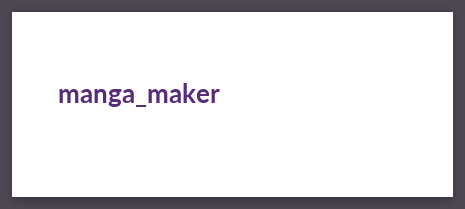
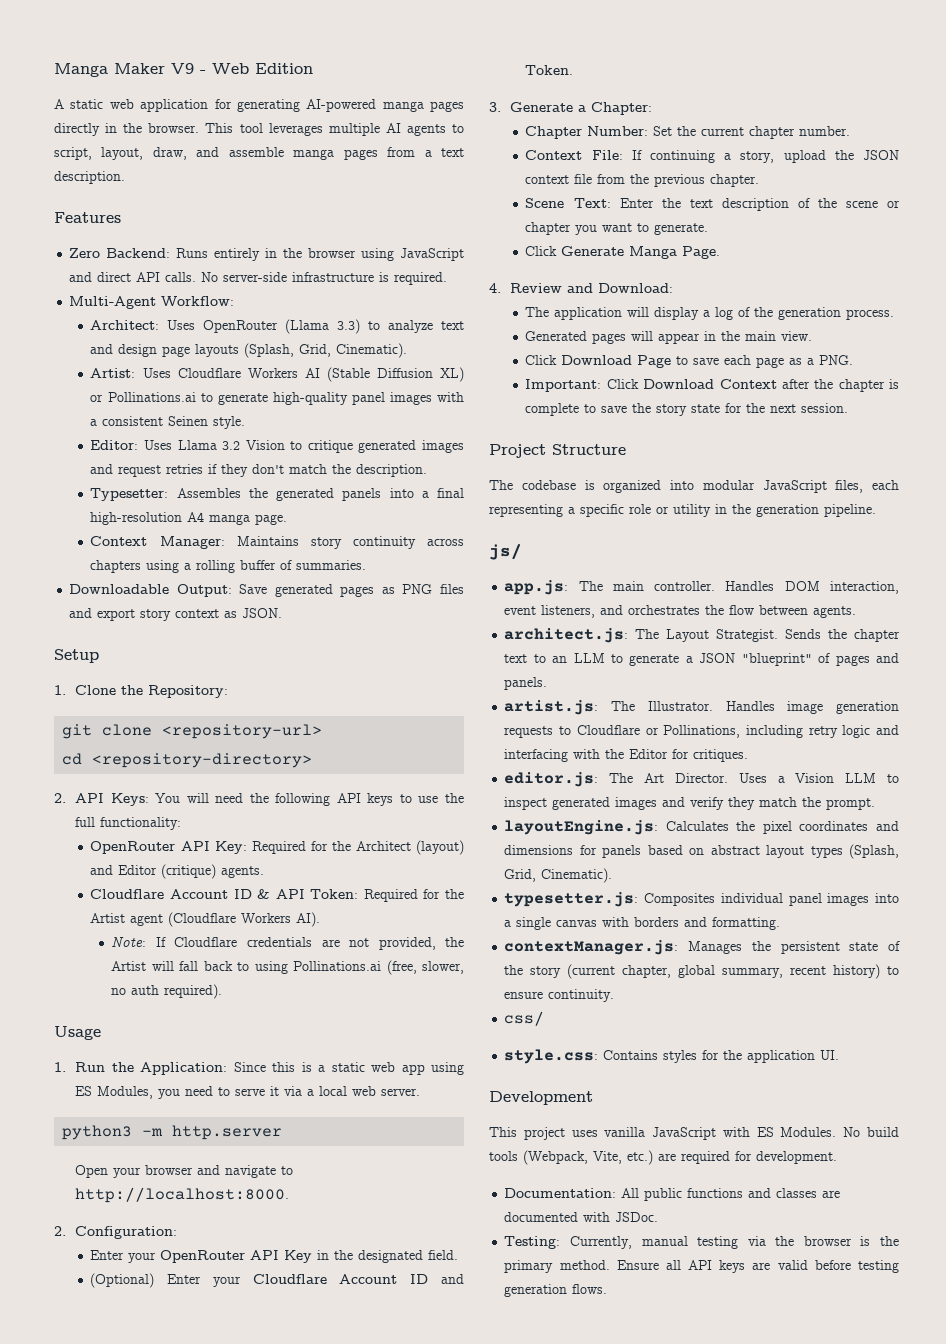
[58,83,220,107] manga_maker -> [54,63,313,77] [54,99,464,112] [54,123,465,136] [54,147,465,160] [54,171,125,184] [54,212,121,223] [69,248,464,261] [69,272,448,285] [69,296,235,309] [90,319,464,334] [90,343,408,358] [90,367,464,382] [90,392,464,405] [90,416,246,429] [90,440,465,453] [90,464,428,477] [90,488,465,501] [90,512,288,525] [90,536,465,549] [90,560,367,573] [69,584,465,597] [69,608,283,621] [54,649,99,663] [54,685,229,698] [62,724,323,739] [62,753,313,768] [54,793,465,806] [75,817,182,830] [90,840,464,855] [90,864,265,879] [90,889,465,902] [90,912,321,927] [111,936,465,950] [111,960,464,975] [111,984,223,999] [54,1026,101,1040] [54,1062,465,1075] [75,1086,421,1099] [62,1125,283,1140] [75,1165,294,1178] [75,1187,290,1203] [54,1226,178,1239] [90,1250,459,1263] [90,1273,465,1288] [525,65,574,75] [489,102,653,115] [525,126,851,139] [525,150,900,163] [525,174,760,187] [525,198,901,211] [525,222,709,235] [525,246,721,259] [489,283,674,293] [525,307,895,320] [525,331,813,344] [525,355,854,368] [525,379,899,392] [525,403,849,416] [489,444,626,458] [489,480,899,493] [489,504,876,517] [489,544,522,560] [504,580,899,595] [504,605,857,618] [504,628,900,643] [504,653,899,666] [504,677,548,690] [504,700,899,715] [504,725,899,738] [504,749,749,762] [504,772,899,787] [504,797,876,810] [504,820,899,835] [504,844,899,859] [504,868,613,883] [504,892,900,907] [504,917,781,930] [504,940,901,955] [504,964,899,979] [504,989,615,1002] [504,1011,545,1026] [504,1049,840,1064] [489,1091,593,1105] [489,1127,899,1140] [489,1150,837,1165] [504,1188,841,1201] [504,1212,659,1222] [504,1236,899,1249] [504,1260,900,1273] [504,1284,608,1297] Manga Maker V9 - Web Edition // A static web application for generating AI-powered manga pages directly in the browser. This tool leverages multiple AI agents to script, layout, draw, and assemble manga pages from a text description. // Features // Zero Backend: Runs entirely in the browser using JavaScript and direct API calls. No server-side infrastructure is required. // Multi-Agent Workflow: // Architect: Uses OpenRouter (Llama 3.3) to analyze text and design page layouts (Splash, Grid, Cinematic). // Artist: Uses Cloudflare Workers AI (Stable Diffusion XL) or Pollinations.ai to generate high-quality panel images with a consistent Seinen style. // Editor: Uses Llama 3.2 Vision to critique generated images and request retries if they don't match the description. // Typesetter: Assembles the generated panels into a final high-resolution A4 manga page. // Context Manager: Maintains story continuity across chapters using a rolling buffer of summaries. // Downloadable Output: Save generated pages as PNG files and export story context as JSON. // Setup // 1. Clone the Repository: // git clone <repository-url> // cd <repository-directory> // 2. API Keys: You will need the following API keys to use the full functionality: // OpenRouter API Key: Required for the Architect (layout) and Editor (critique) agents. // Cloudflare Account ID & API Token: Required for the Artist agent (Cloudflare Workers AI). // Note: If Cloudflare credentials are not provided, the Artist will fall back to using Pollinations.ai (free, slower, no auth required). // Usage // 1. Run the Application: Since this is a static web app using ES Modules, you need to serve it via a local web server. // python3 -m http.server // Open your browser and navigate to http://localhost:8000. // 2. Configuration: // Enter your OpenRouter API Key in the designated field. // (Optional) Enter your Cloudflare Account ID and Token. // 3. Generate a Chapter: // Chapter Number: Set the current chapter number. // Context File: If continuing a story, upload the JSON context file from the previous chapter. // Scene Text: Enter the text description of the scene or chapter you want to generate. // Click Generate Manga Page. // 4. Review and Download: // The application will display a log of the generation process. // Generated pages will appear in the main view. // Click Download Page to save each page as a PNG. // Important: Click Download Context after the chapter is complete to save the story state for the next session. // Project Structure // The codebase is organized into modular JavaScript files, each representing a specific role or utility in the generation pipeline. // js/ // app.js: The main controller. Handles DOM interaction, event listeners, and orchestrates the flow between agents. // architect.js: The Layout Strategist. Sends the chapter text to an LLM to generate a JSON "blueprint" of pages and panels. // artist.js: The Illustrator. Handles image generation requests to Cloudflare or Pollinations, including retry logic and interfacing with the Editor for critiques. // editor.js: The Art Director. Uses a Vision LLM to inspect generated images and verify they match the prompt. // layoutEngine.js: Calculates the pixel coordinates and dimensions for panels based on abstract layout types (Splash, Grid, Cinematic). // typesetter.js: Composites individual panel images into a single canvas with borders and formatting. // contextManager.js: Manages the persistent state of the story (current chapter, global summary, recent history) to ensure continuity. // css/ // style.css: Contains styles for the application UI. // Development // This project uses vanilla JavaScript with ES Modules. No build tools (Webpack, Vite, etc.) are required for development. // Documentation: All public functions and classes are documented with JSDoc. // Testing: Currently, manual testing via the browser is the primary method. Ensure all API keys are valid before testing generation flows.

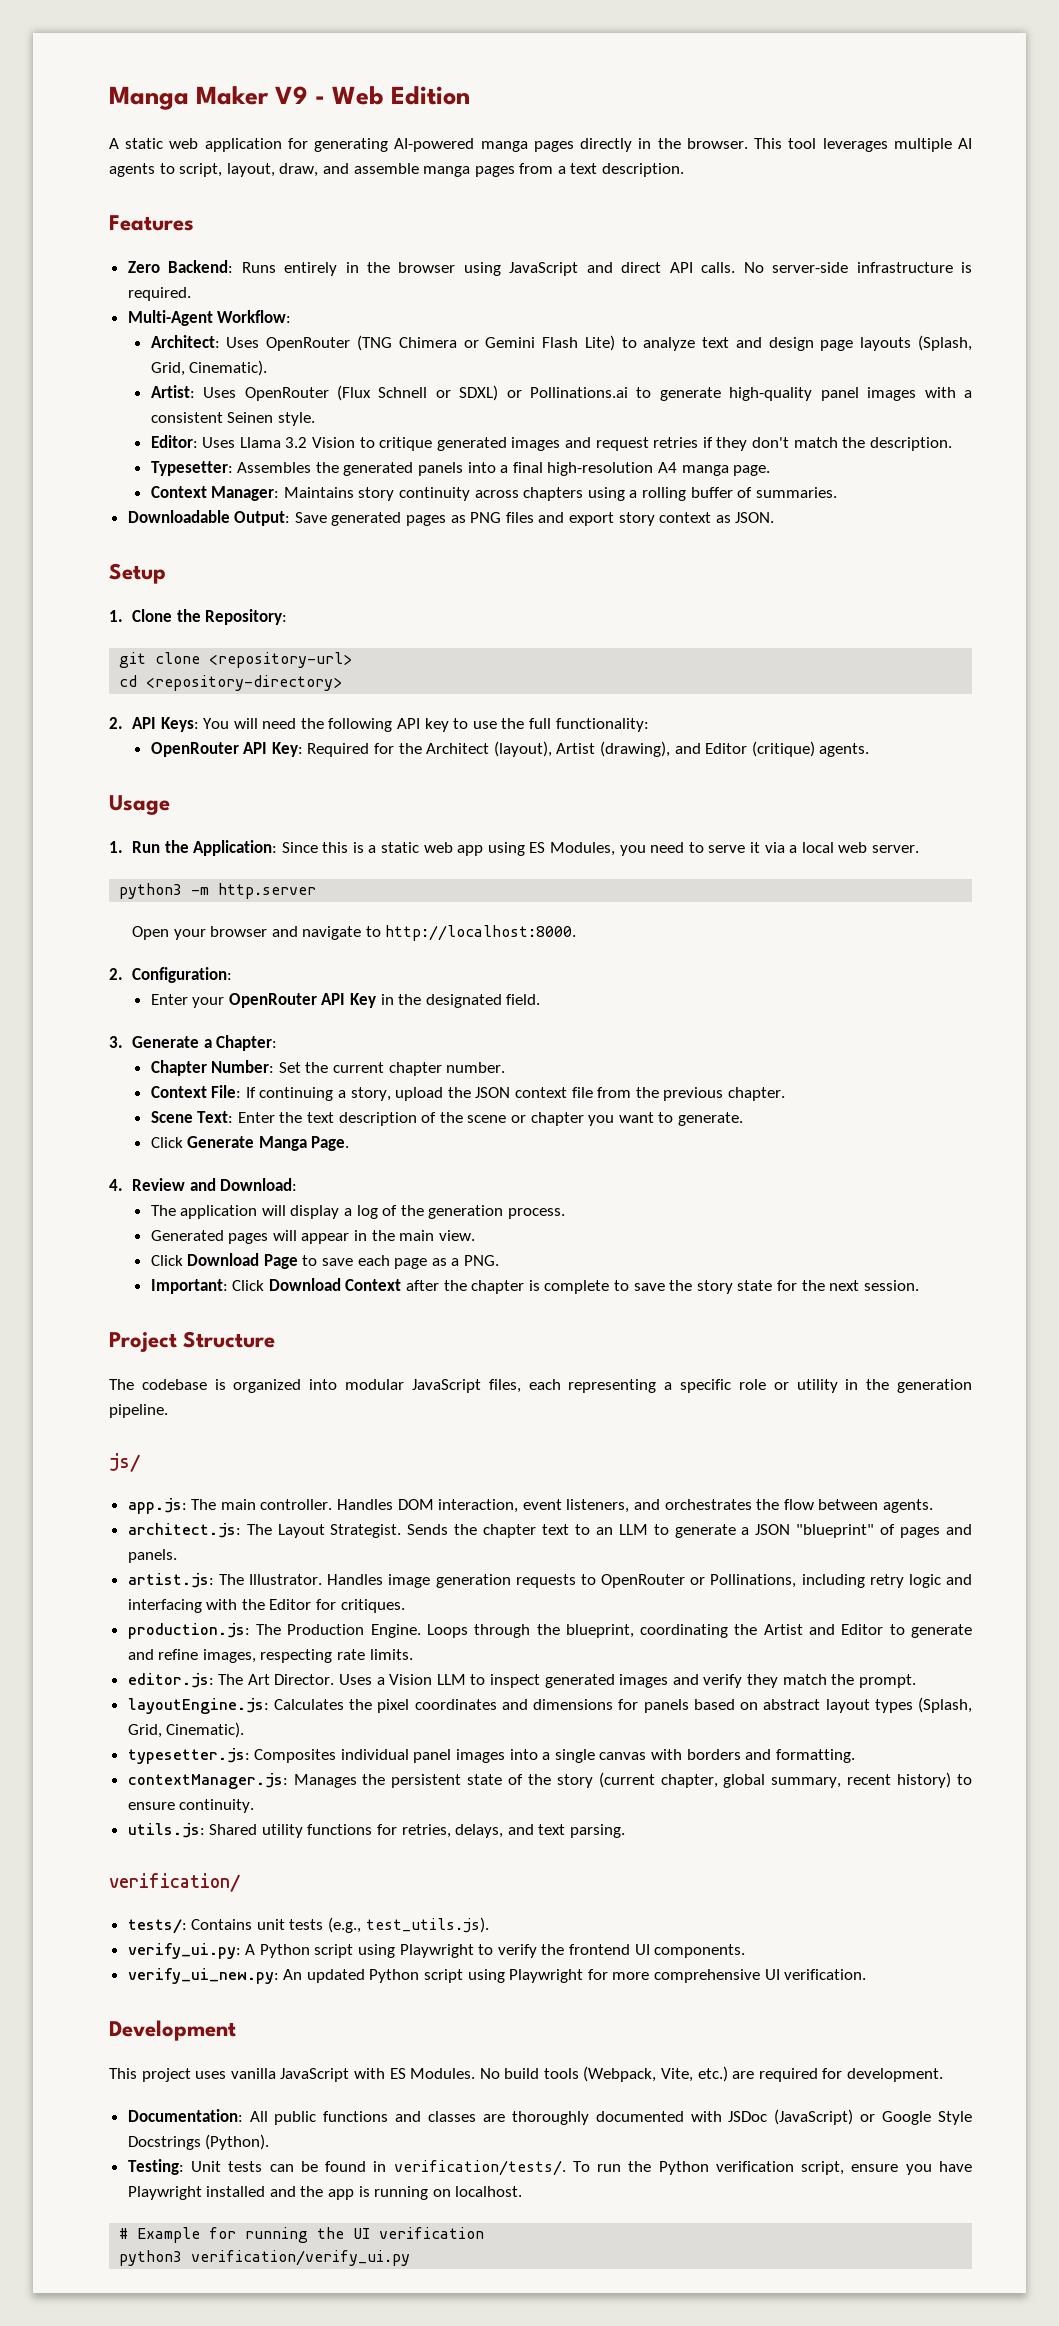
[285,319,361,334] (Llama 3.3) -> [356,335,615,351] (TNG Chimera or Gemini Flash Lite)
[177,367,464,382] Cloudflare Workers AI (Stable Diffusion XL) -> [244,385,499,401] OpenRouter (Flux Schnell or SDXL)
[367,793,394,806] keys -> [424,718,449,732] key
[416,840,464,855] (layout) -> [493,741,670,757] (layout), Artist (drawing),
[90,889,465,902] [90,912,321,927] [111,936,465,950] [111,960,464,975] [111,984,223,999] // Cloudflare Account ID & API Token: Required for the Artist agent (Cloudflare Workers AI). // Note: If Cloudflare credentials are not provided, the Artist will fall back to using Pollinations.ai (free, slower, no auth required). -> (870, 750) none
[90,1273,465,1288] [525,65,574,75] // (Optional) Enter your Cloudflare Account ID and Token. -> (541, 999) none
[576,725,640,735] Cloudflare -> [601,1574,686,1588] OpenRouter
(749, 755) none -> [127,1623,972,1639] [127,1649,413,1663] // production.js: The Production Engine. Loops through the blueprint, coordinating the Artist and Editor to generate and refine images, respecting rate limits.
[504,1011,545,1026] [504,1049,840,1064] css/ // style.css: Contains styles for the application UI. -> [127,1823,626,1838] [109,1873,240,1892] [127,1917,489,1934] [127,1943,746,1959] [127,1968,867,1984] utils.js: Shared utility functions for retries, delays, and text parsing. // verification/ // tests/: Contains unit tests (e.g., test_utils.js). // verify_ui.py: A Python script using Playwright to verify the frontend UI components. // verify_ui_new.py: An updated Python script using Playwright for more comprehensive UI verification.
(841, 1194) none -> [511,2111,589,2125] thoroughly
[615,1212,659,1222] [504,1236,899,1249] [504,1260,900,1273] [504,1284,608,1297] JSDoc. // Testing: Currently, manual testing via the browser is the primary method. Ensure all API keys are valid before testing generation flows. -> [728,2109,972,2125] [127,2134,270,2150] [127,2159,972,2176] [127,2186,523,2200] [119,2227,485,2243] [119,2250,411,2266] JSDoc (JavaScript) or Google Style Docstrings (Python). // Testing: Unit tests can be found in verification/tests/. To run the Python verification script, ensure you have Playwright installed and the app is running on localhost. // # Example for running the UI verification // python3 verification/verify_ui.py

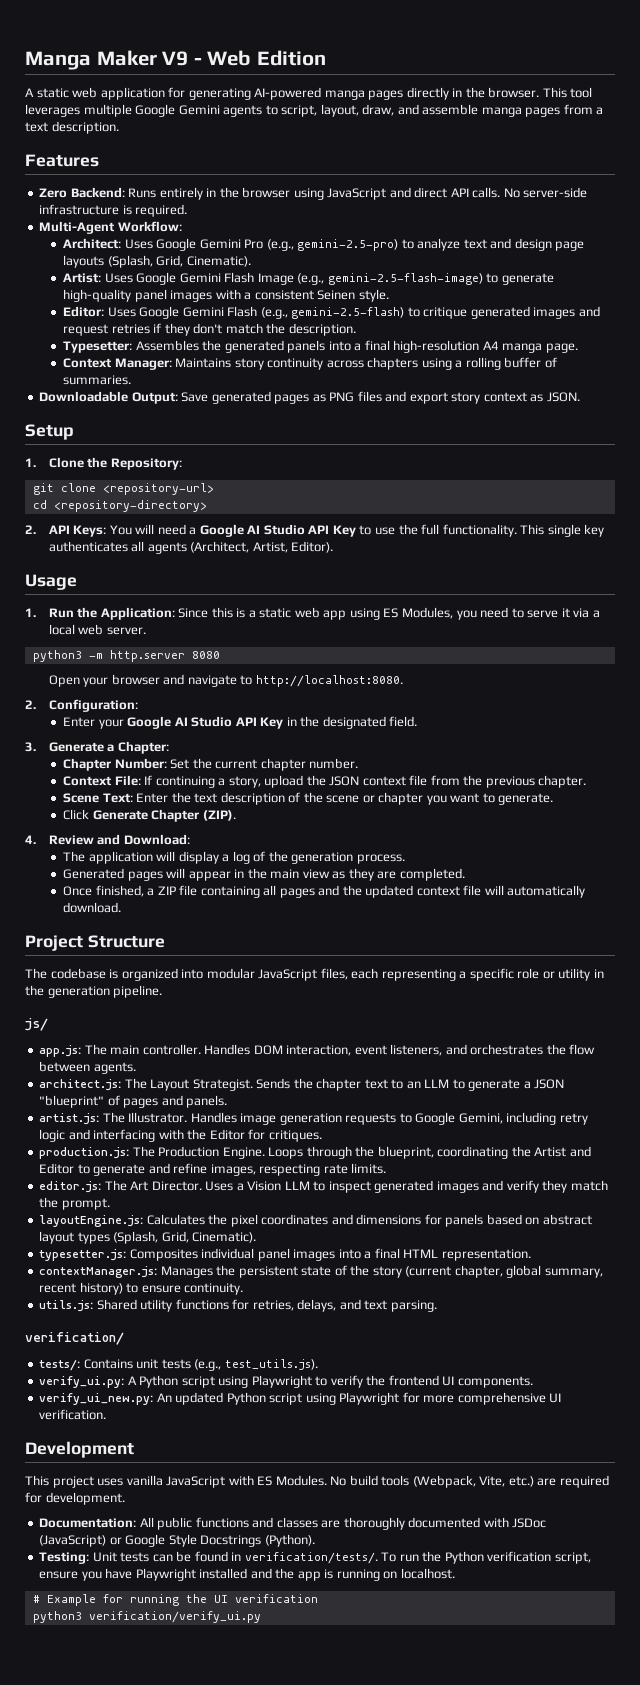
[958,138,973,149] AI -> [135,104,220,117] Google Gemini
[266,335,615,351] OpenRouter (TNG Chimera or Gemini Flash Lite) -> [156,238,399,251] Google Gemini Pro (e.g., gemini-2.5-pro)
[244,385,629,401] OpenRouter (Flux Schnell or SDXL) or Pollinations.ai -> [136,272,483,285] Google Gemini Flash Image (e.g., gemini-2.5-flash-image)
[239,437,356,448] Llama 3.2 Vision -> [139,306,405,319] Google Gemini Flash (e.g., gemini-2.5-flash)
[300,718,649,732] [150,741,870,757] the following API key to use the full functionality: // OpenRouter API Key: Required for the Architect (layout), Artist (drawing), and Editor (critique) agents. -> [189,524,605,537] [48,541,334,554] a Google AI Studio API Key to use the full functionality. This single key authenticates all agents (Architect, Artist, Editor).
(317, 891) none -> [191,651,220,659] 8080
[385,925,577,941] http://localhost:8000. -> [255,675,403,687] http://localhost:8080.
[228,993,317,1008] OpenRouter -> [127,716,233,729] Google AI Studio
[258,1136,350,1151] Manga Page. -> [151,809,236,822] Chapter (ZIP).
[438,1230,475,1241] [150,1253,499,1269] [150,1278,919,1294] view. // Click Download Page to save each page as a PNG. // Important: Click Download Context after the chapter is complete to save the story state for the next session. -> [302,868,465,881] [63,885,586,898] [63,902,122,913] view as they are completed. // Once finished, a ZIP file containing all pages and the updated context file will automatically download.
[601,1574,797,1588] OpenRouter or Pollinations, -> [415,1112,503,1125] Google Gemini,
[554,1749,855,1763] single canvas with borders and formatting. -> [374,1248,531,1261] final HTML representation.

